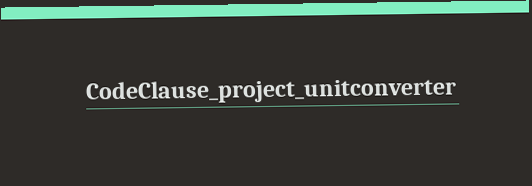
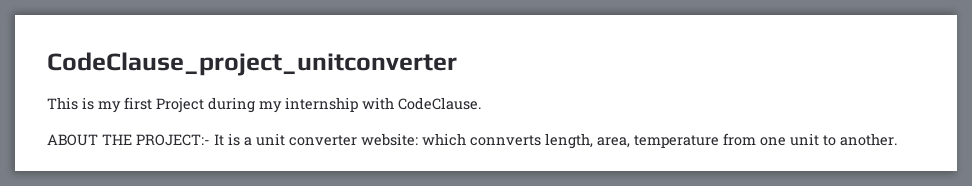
(457, 91) none -> [47,97,481,113] [47,133,897,149] // This is my first Project during my internship with CodeClause. // ABOUT THE PROJECT:- It is a unit converter website: which connverts length, area, temperature from one unit to another.

